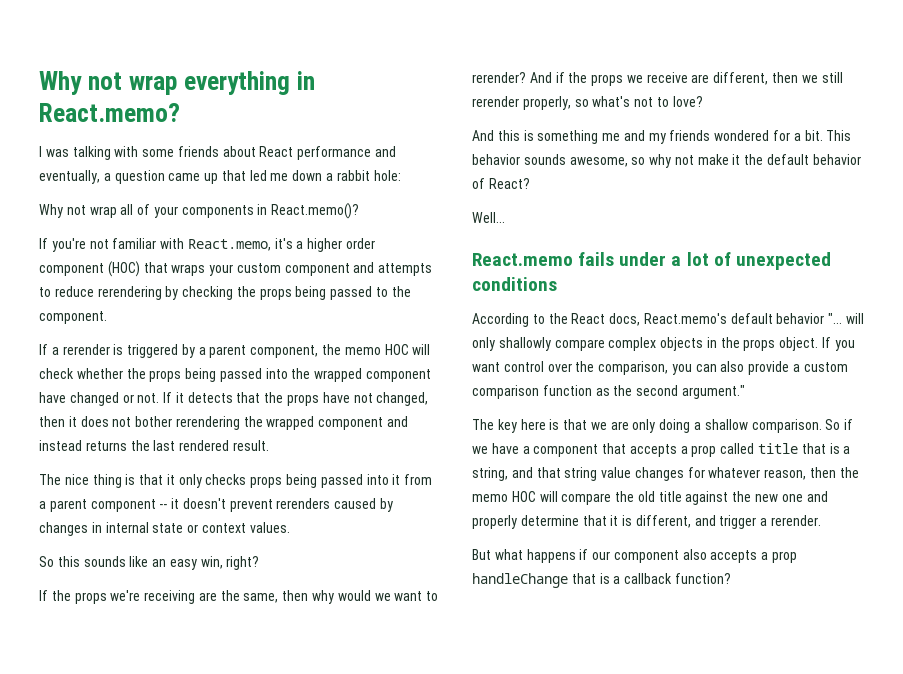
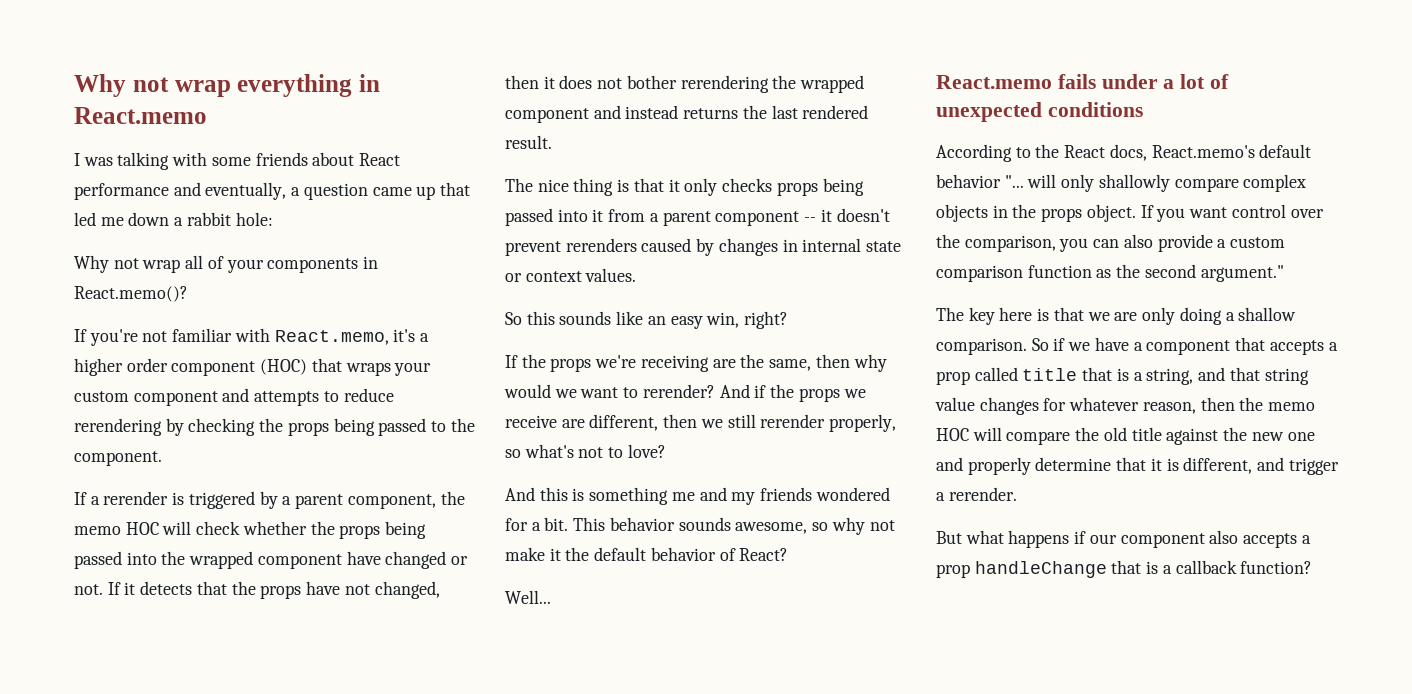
[39,103,180,122] React.memo? -> [74,107,207,124] React.memo

